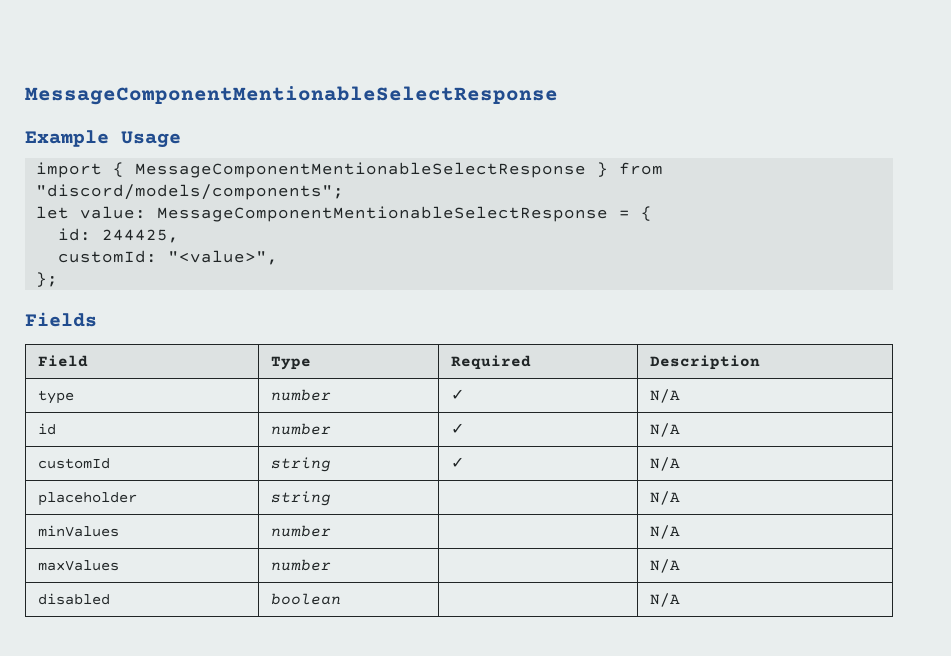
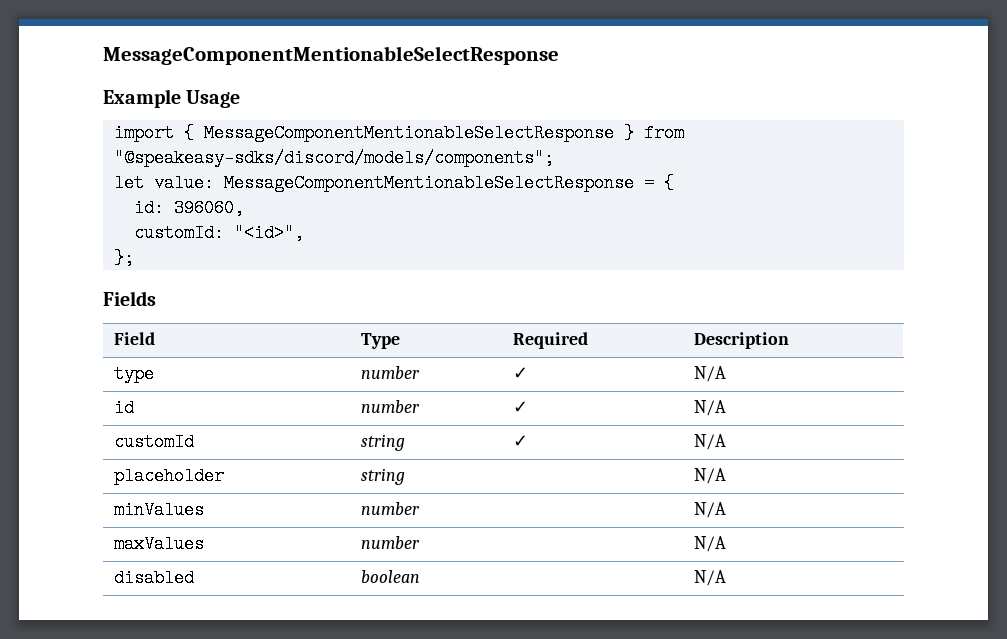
[35,184,344,200] "discord/models/components"; -> [113,149,554,167] "@speakeasy-sdks/discord/models/components";
[101,229,179,243] 244425, -> [173,199,244,217] 396060,
[167,250,278,265] "<value>", -> [233,224,304,242] "<id>",

